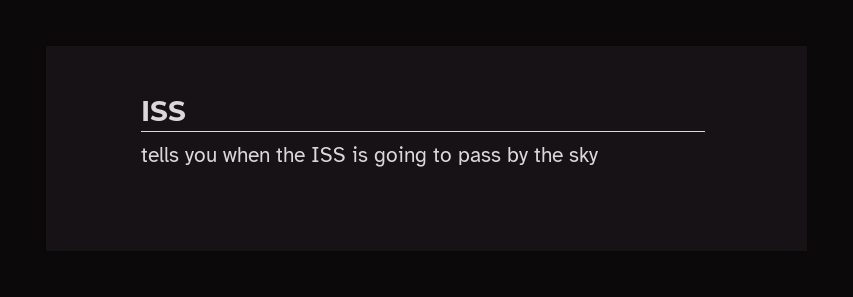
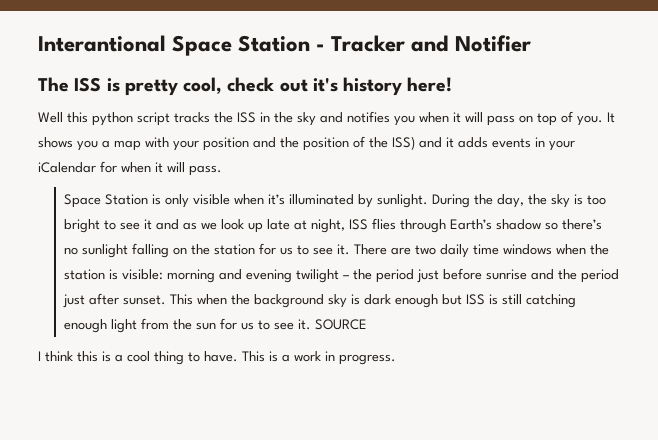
[141,101,186,121] [141,146,599,167] ISS // tells you when the ISS is going to pass by the sky -> [38,35,532,56] [38,77,453,96] [38,111,615,126] [38,136,575,151] [38,161,222,176] [64,194,607,208] [64,218,603,233] [64,243,610,258] [64,268,620,283] [63,293,577,308] [64,318,368,333] [38,351,396,365] Interantional Space Station - Tracker and Notifier // The ISS is pretty cool, check out it's history here! // Well this python script tracks the ISS in the sky and notifies you when it will pass on top of you. It shows you a map with your position and the position of the ISS) and it adds events in your iCalendar for when it will pass. // Space Station is only visible when it’s illuminated by sunlight. During the day, the sky is too bright to see it and as we look up late at night, ISS flies through Earth’s shadow so there’s no sunlight falling on the station for us to see it. There are two daily time windows when the station is visible: morning and evening twilight – the period just before sunrise and the period just after sunset. This when the background sky is dark enough but ISS is still catching enough light from the sun for us to see it. SOURCE // I think this is a cool thing to have. This is a work in progress.

